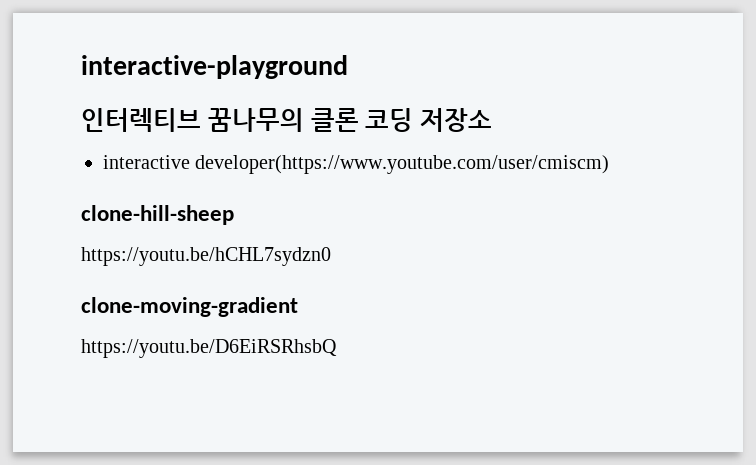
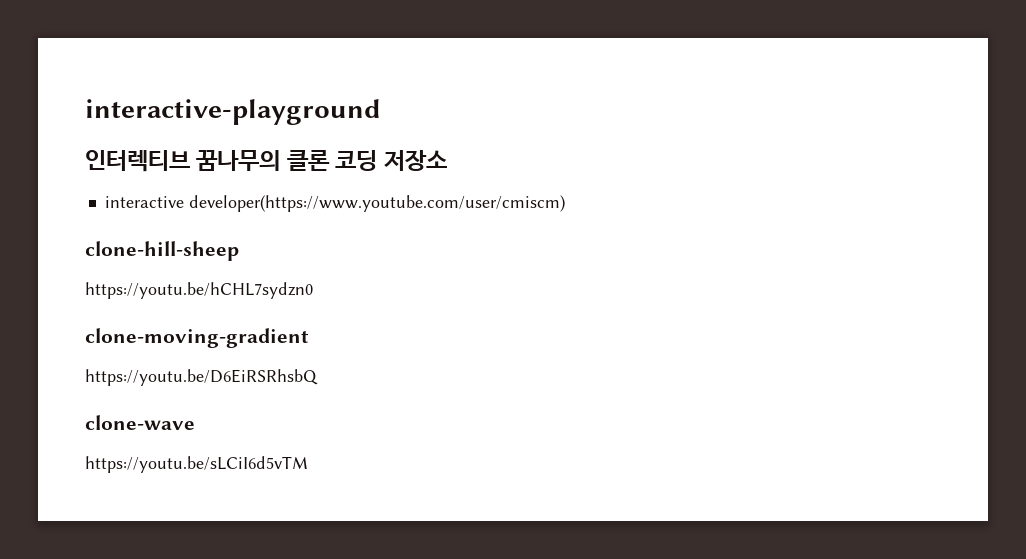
(337, 348) none -> [85,415,195,430] [85,456,308,473] // clone-wave // https://youtu.be/sLCiI6d5vTM

